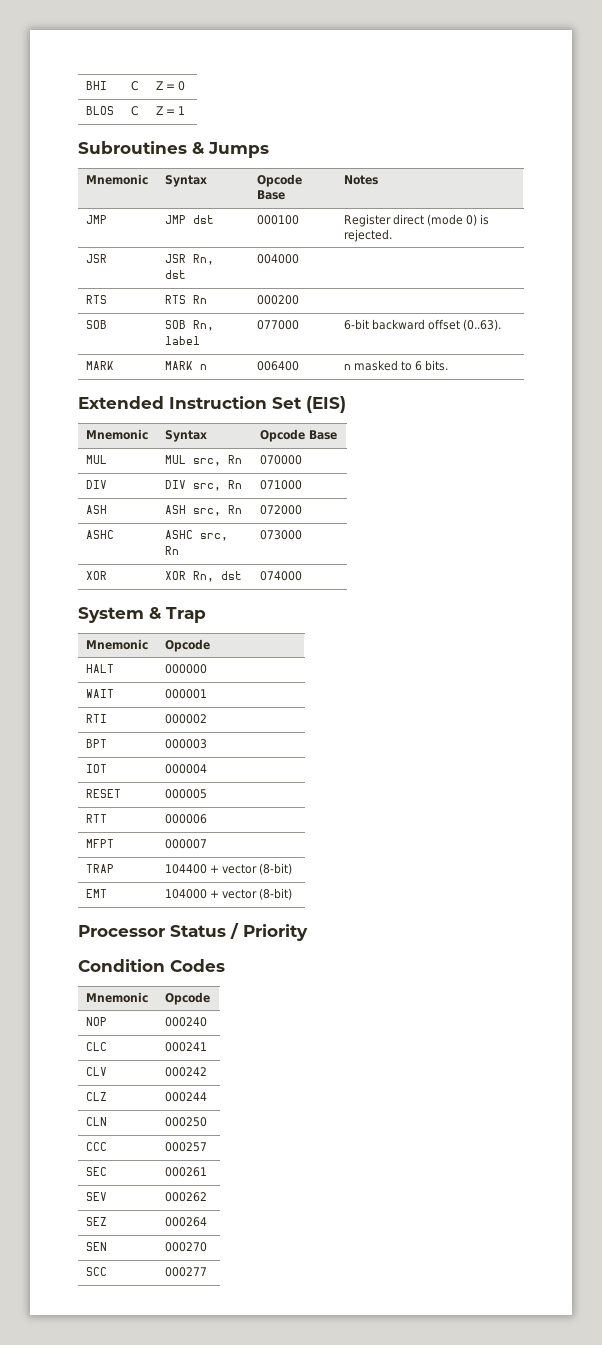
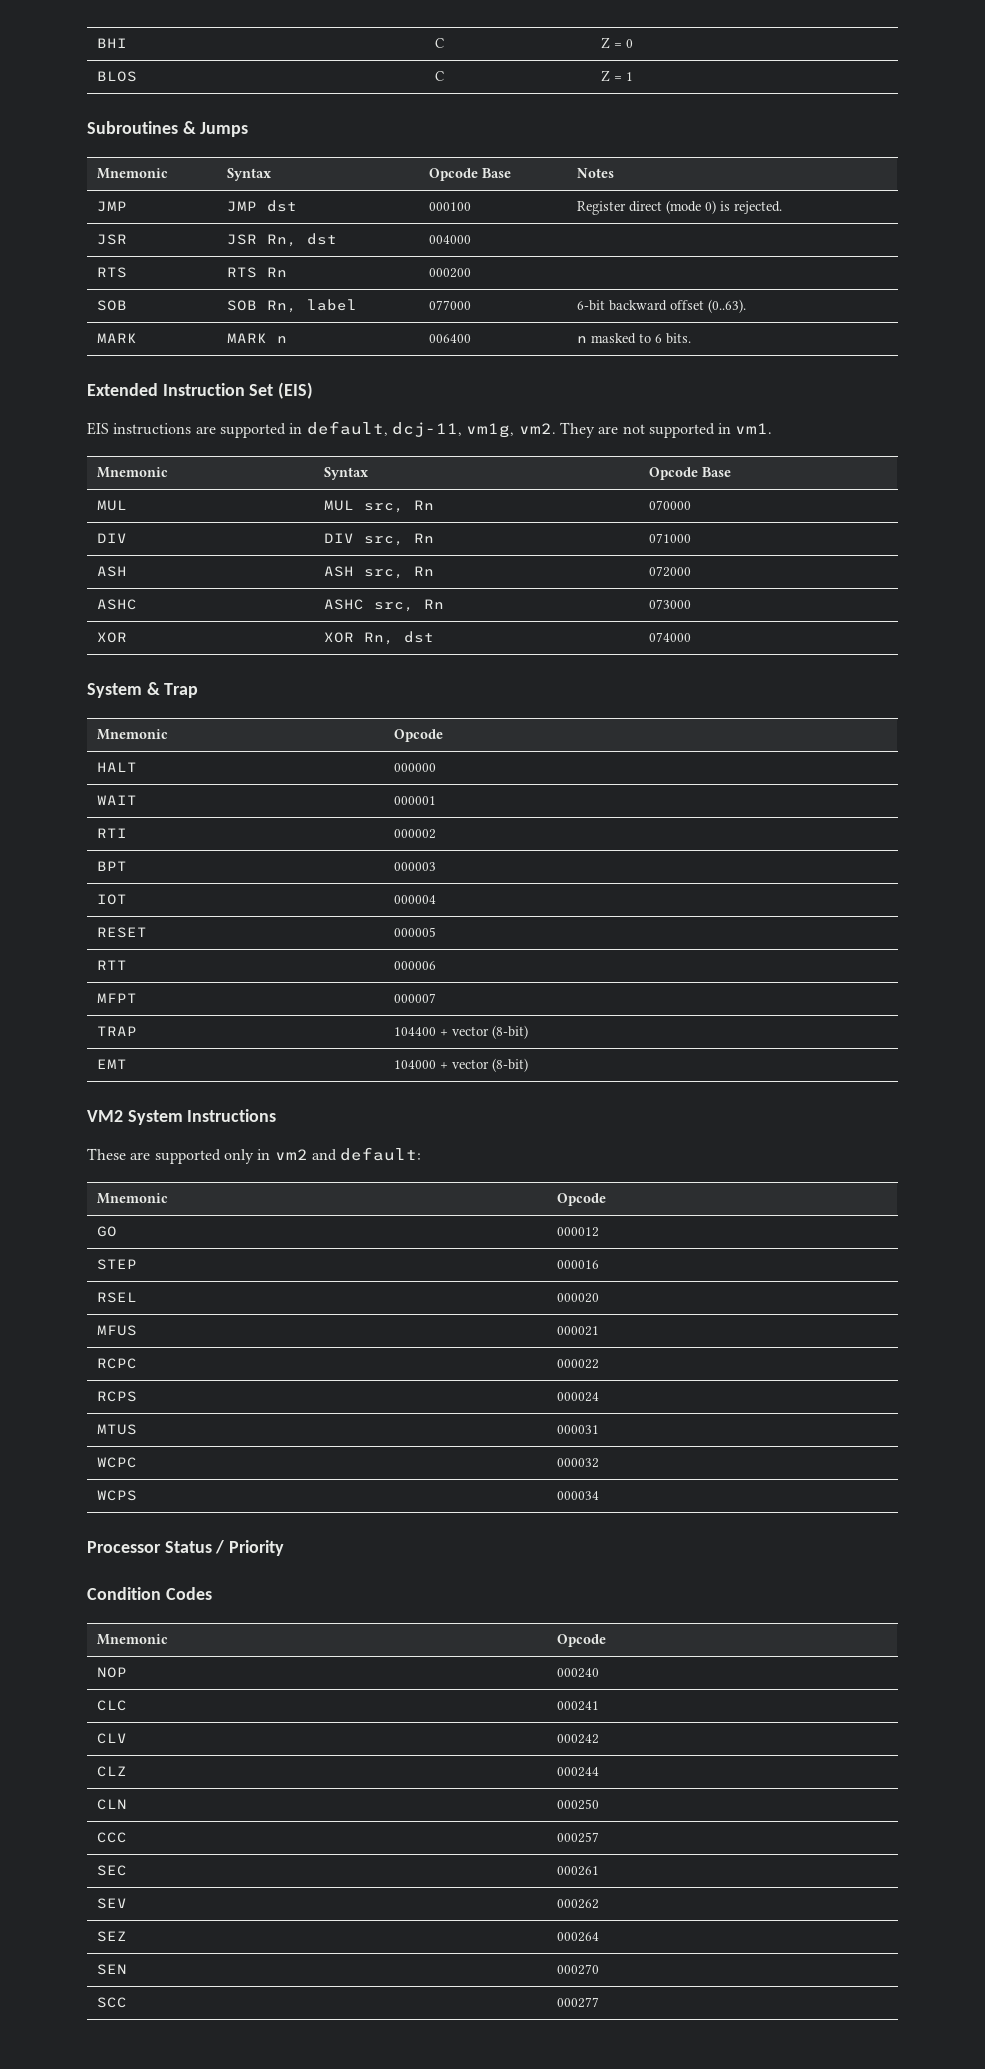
(346, 404) none -> [87,421,773,438] // EIS instructions are supported in default, dcj-11, vm1g, vm2. They are not supported in vm1.
(293, 894) none -> [87,1109,277,1125] [87,1147,422,1164] [96,1193,168,1204] [556,1193,606,1206] [96,1226,117,1237] [556,1227,599,1237] [96,1259,137,1270] [556,1260,599,1269] [96,1292,137,1303] [556,1293,599,1303] [96,1325,137,1336] [556,1326,599,1336] [96,1358,137,1369] [556,1359,599,1369] [96,1391,137,1402] [556,1392,599,1402] [96,1424,137,1435] [556,1425,599,1434] [96,1457,137,1468] [556,1458,599,1468] [96,1490,137,1501] [556,1491,599,1500] // VM2 System Instructions // These are supported only in vm2 and default: // Mnemonic | Opcode // GO | 000012 // STEP | 000016 // RSEL | 000020 // MFUS | 000021 // RCPC | 000022 // RCPS | 000024 // MTUS | 000031 // WCPC | 000032 // WCPS | 000034

